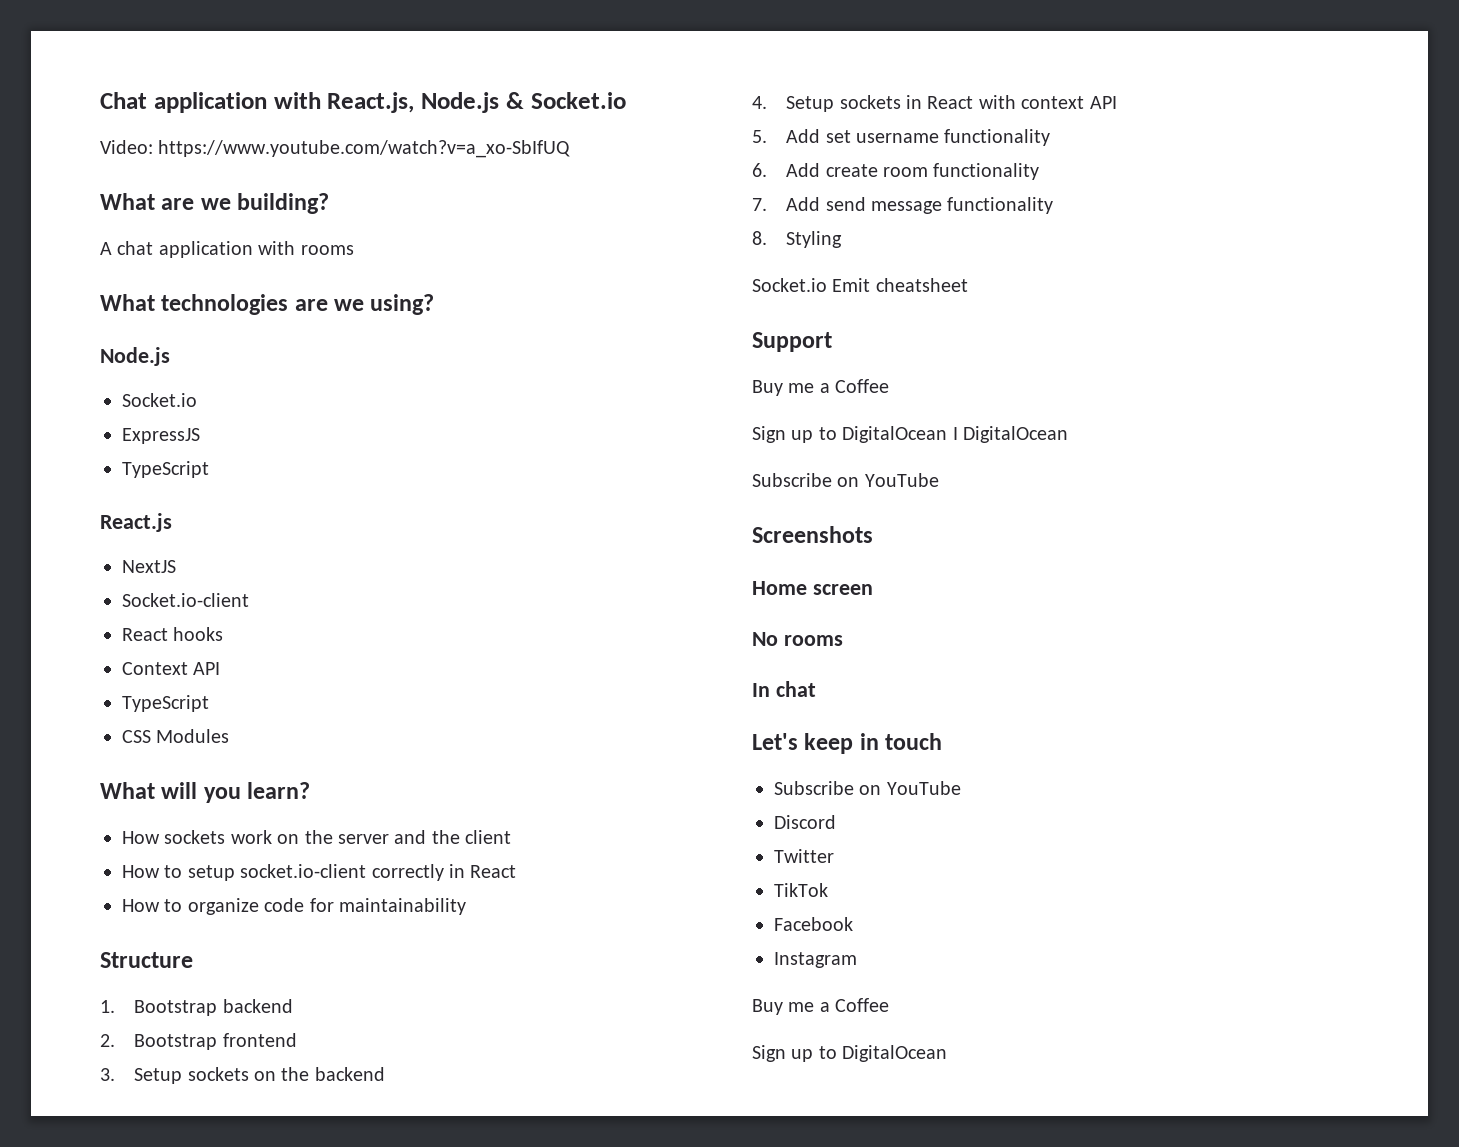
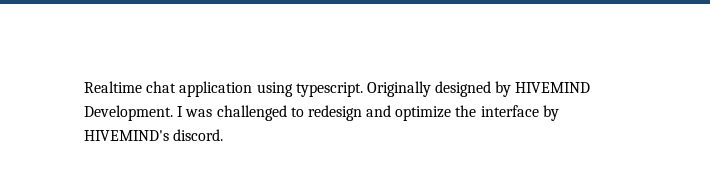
[100,92,626,113] [100,140,571,158] [100,193,330,214] [100,241,354,258] [100,294,435,315] [100,347,170,366] [122,393,197,407] [122,428,200,444] [122,461,209,478] [100,513,172,532] [122,560,176,573] [122,593,249,607] [122,627,224,641] [122,662,221,675] [122,695,209,712] [122,729,230,743] [100,782,311,803] [122,830,512,844] [122,864,517,881] [122,898,466,915] [100,952,193,968] [100,999,293,1016] [100,1033,297,1050] [100,1067,385,1084] [752,95,1117,112] [752,129,1051,146] [752,163,1040,180] [752,197,1054,214] [752,231,843,248] [752,278,968,292] [752,332,832,352] [752,379,890,396] [752,426,1068,443] [752,473,939,487] [752,526,873,543] [752,581,873,595] [752,632,843,646] [752,681,816,697] [752,733,943,754] [774,781,961,795] [774,815,836,829] [774,849,834,863] [774,883,828,897] [774,917,853,931] [774,952,857,968] [752,998,890,1015] [752,1045,948,1062] Chat application with React.js, Node.js & Socket.io // Video: https://www.youtube.com/watch?v=a_xo-SbIfUQ // What are we building? // A chat application with rooms // What technologies are we using? // Node.js // Socket.io // ExpressJS // TypeScript // React.js // NextJS // Socket.io-client // React hooks // Context API // TypeScript // CSS Modules // What will you learn? // How sockets work on the server and the client // How to setup socket.io-client correctly in React // How to organize code for maintainability // Structure // 1. Bootstrap backend // 2. Bootstrap frontend // 3. Setup sockets on the backend // 4. Setup sockets in React with context API // 5. Add set username functionality // 6. Add create room functionality // 7. Add send message functionality // 8. Styling // Socket.io Emit cheatsheet // Support // Buy me a Coffee // Sign up to DigitalOcean I DigitalOcean // Subscribe on YouTube // Screenshots // Home screen // No rooms // In chat // Let's keep in touch // Subscribe on YouTube // Discord // Twitter // TikTok // Facebook // Instagram // Buy me a Coffee // Sign up to DigitalOcean -> [84,81,591,97] [84,105,559,121] [84,129,224,141] Realtime chat application using typescript. Originally designed by HIVEMIND Development. I was challenged to redesign and optimize the interface by HIVEMIND's discord.

